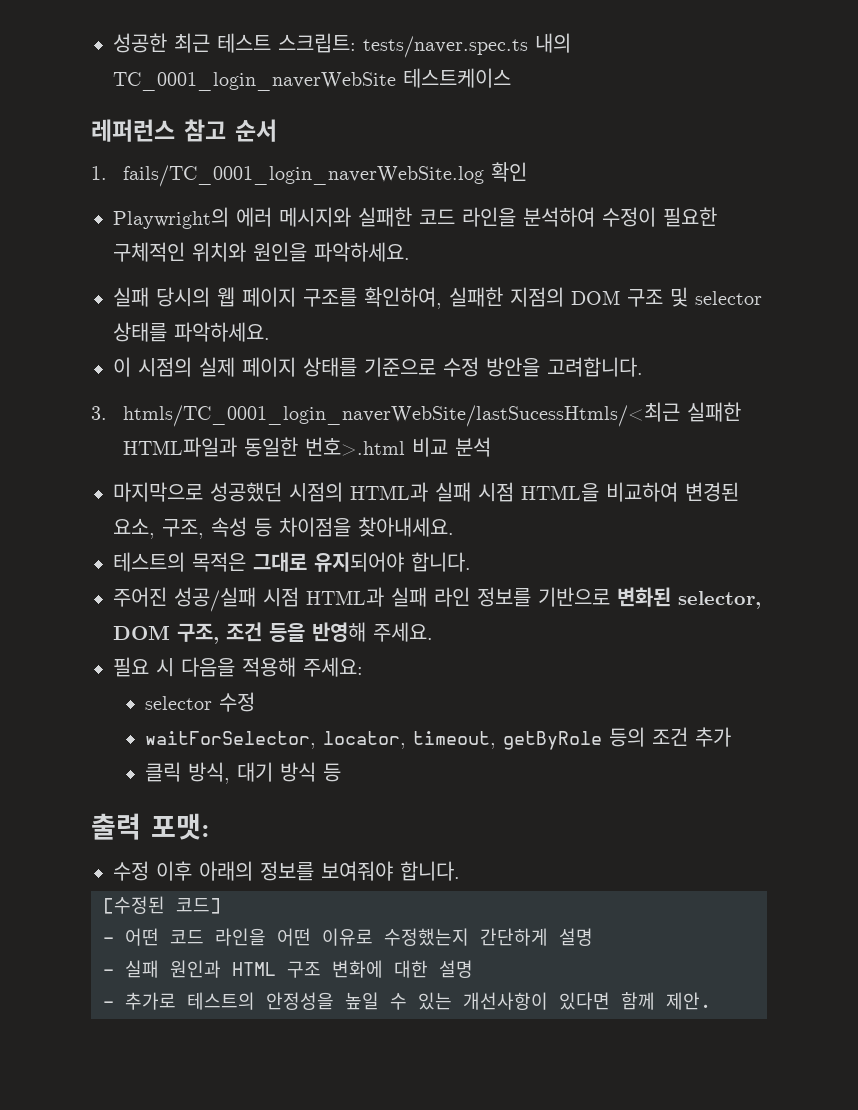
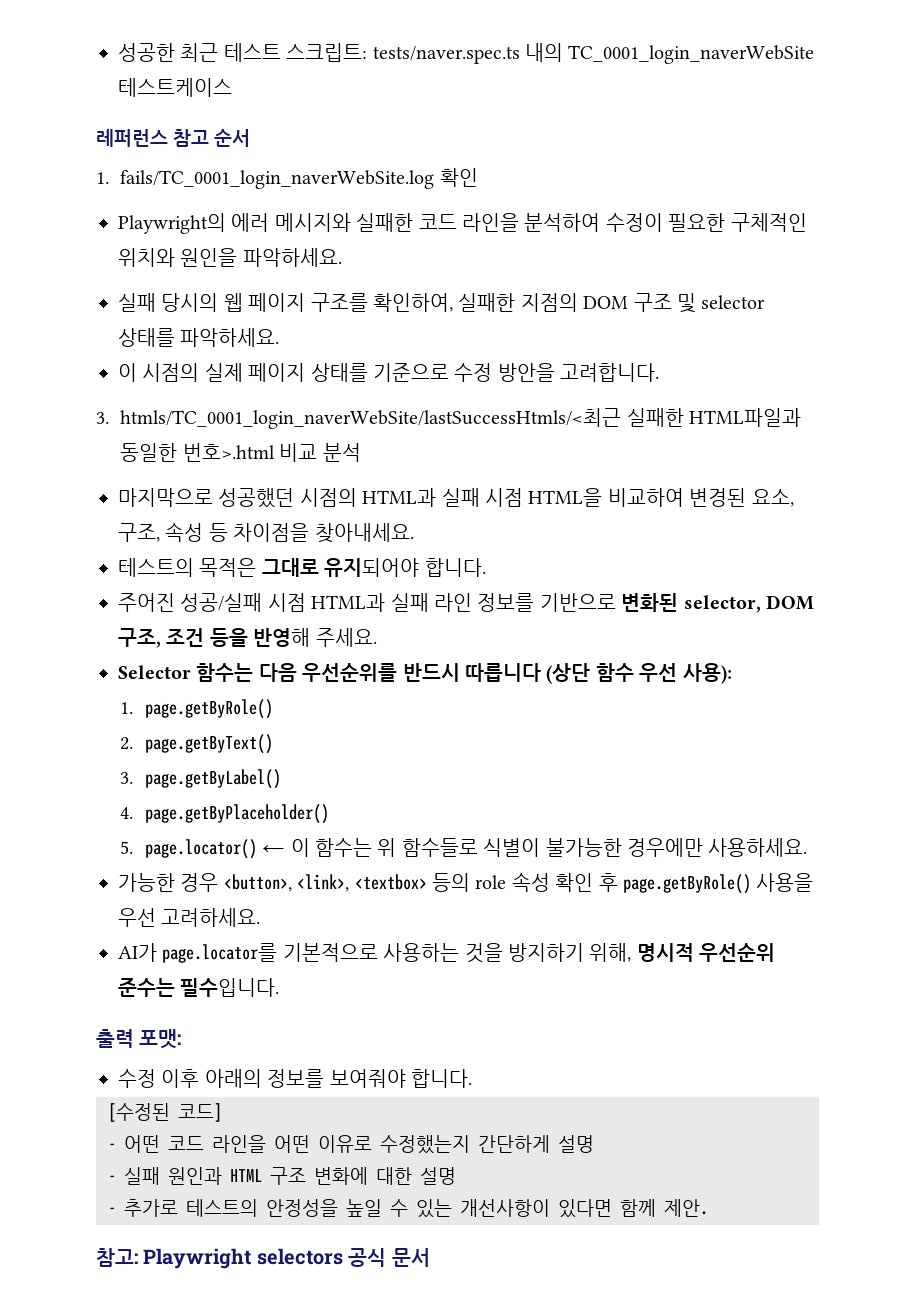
[123,402,681,427] htmls/TC_0001_login_naverWebSite/lastSucessHtmls/<최근 -> [120,408,622,429] htmls/TC_0001_login_naverWebSite/lastSuccessHtmls/<최근
[113,657,363,677] [145,692,256,712] [145,727,732,750] [145,762,342,784] 필요 시 다음을 적용해 주세요: // selector 수정 // waitForSelector, locator, timeout, getByRole 등의 조건 추가 // 클릭 방식, 대기 방식 등 -> [118,663,732,684] [120,699,273,719] [120,734,273,754] [120,769,281,789] [120,804,329,824] [120,838,808,859] [118,872,814,894] [118,908,261,927] [118,943,776,963] [118,978,280,997] Selector 함수는 다음 우선순위를 반드시 따릅니다 (상단 함수 우선 사용): // 1. page.getByRole() // 2. page.getByText() // 3. page.getByLabel() // 4. page.getByPlaceholder() // 5. page.locator() ← 이 함수는 위 함수들로 식별이 불가능한 경우에만 사용하세요. // 가능한 경우 <button>, <link>, <textbox> 등의 role 속성 확인 후 page.getByRole() 사용을 우선 고려하세요. // AI가 page.locator를 기본적으로 사용하는 것을 방지하기 위해, 명시적 우선순위 준수는 필수입니다.
(711, 1001) none -> [96,1248,430,1269] // 참고: Playwright selectors 공식 문서

